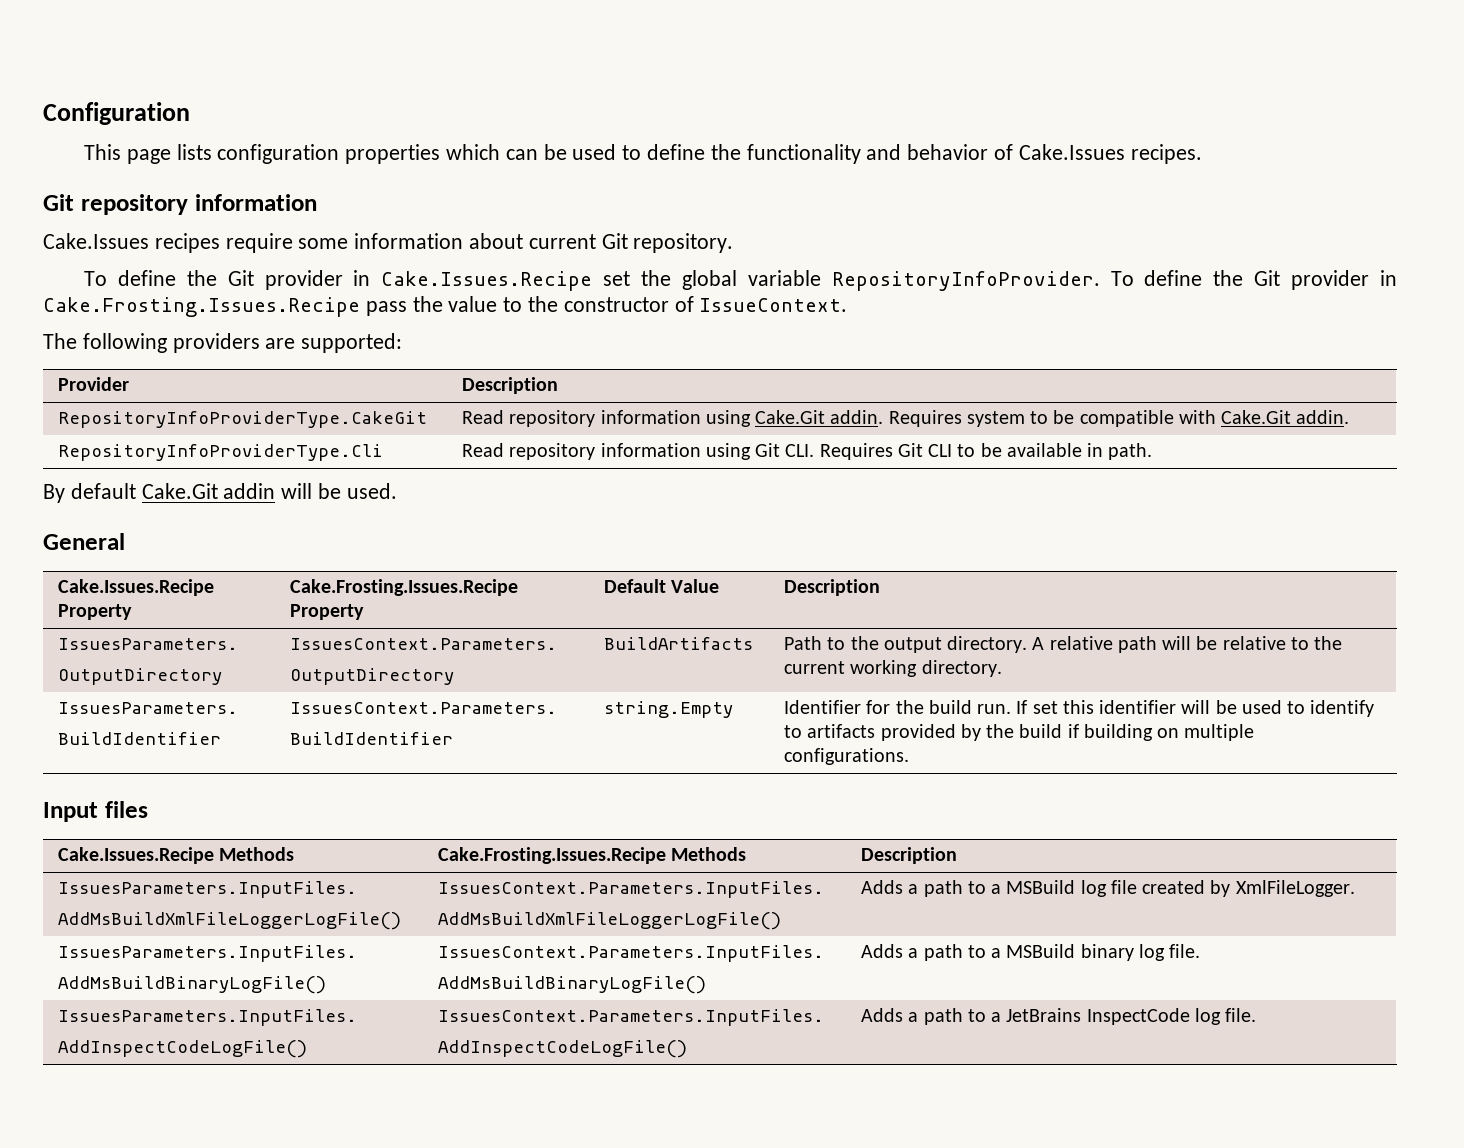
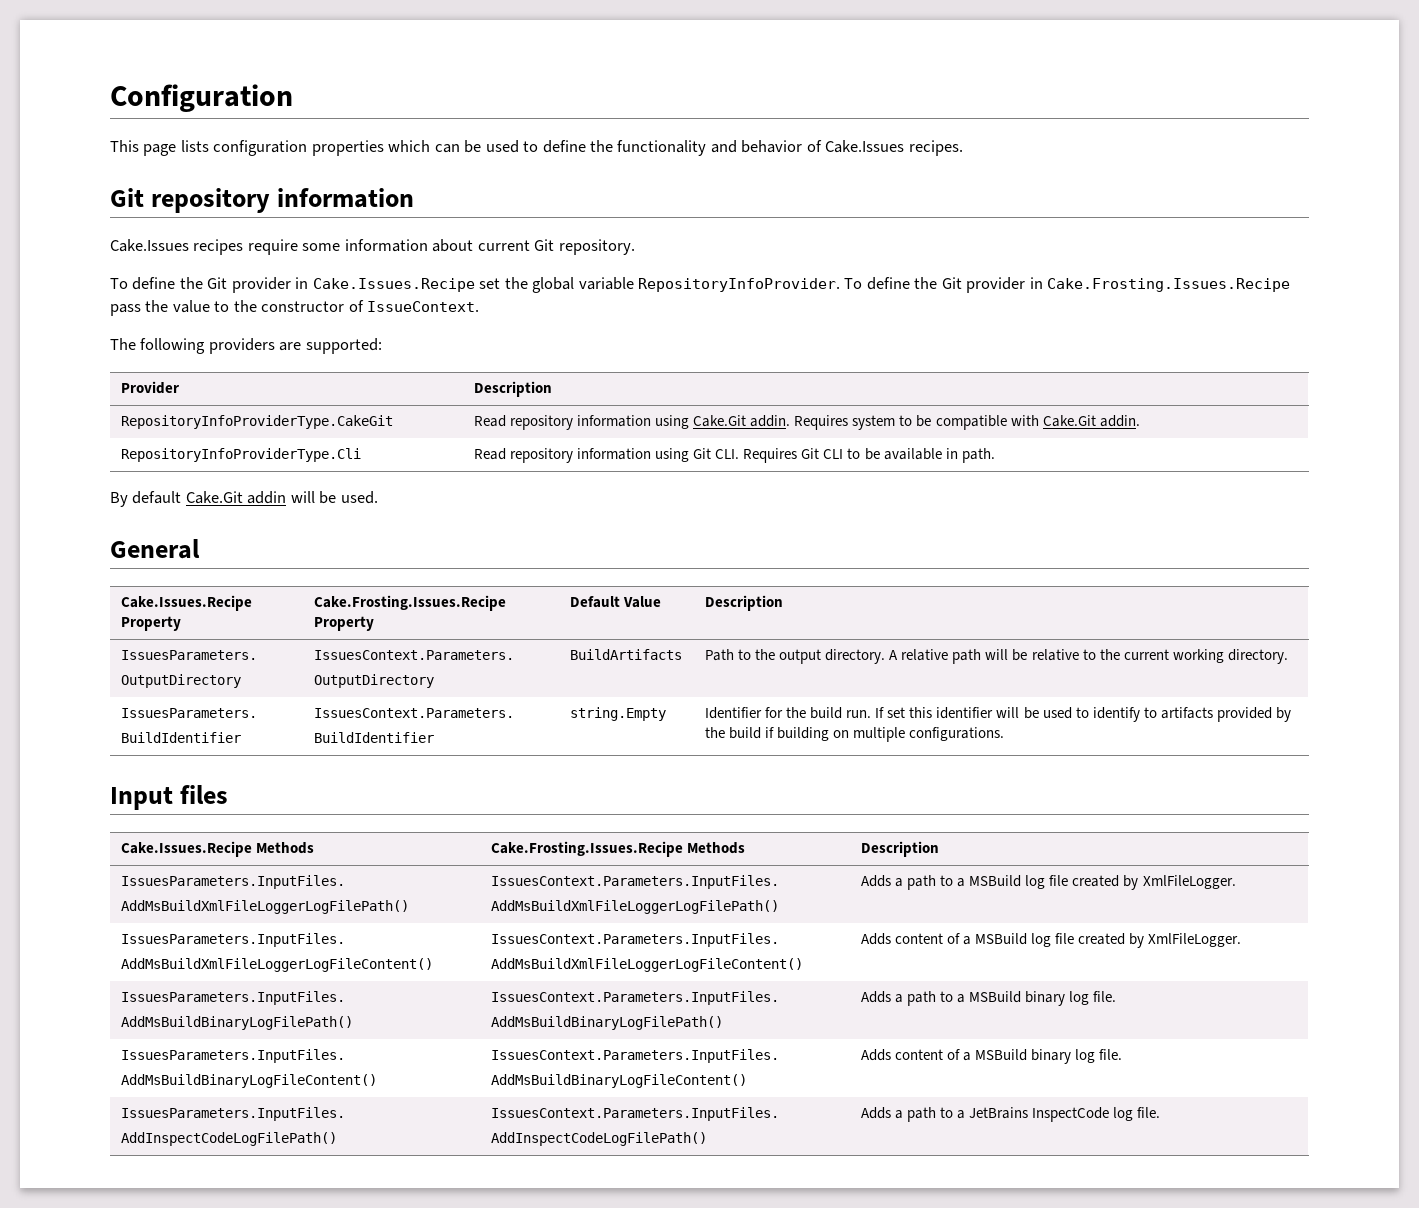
[57,912,401,930] [437,881,824,898] [437,912,781,930] AddMsBuildXmlFileLoggerLogFile() | IssuesContext.Parameters.InputFiles. // AddMsBuildXmlFileLoggerLogFile() -> [121,900,410,914] [491,875,780,889] [491,900,780,914] AddMsBuildXmlFileLoggerLogFilePath() | IssuesContext.Parameters.InputFiles. // AddMsBuildXmlFileLoggerLogFilePath()
[57,976,326,994] [437,945,824,962] [437,976,706,994] AddMsBuildBinaryLogFile() | IssuesContext.Parameters.InputFiles. // AddMsBuildBinaryLogFile() -> [121,958,434,972] [491,933,780,947] [491,958,804,972] [861,933,1242,948] [121,991,346,1005] [121,1016,354,1030] [491,991,780,1005] [491,1016,724,1030] AddMsBuildXmlFileLoggerLogFileContent() | IssuesContext.Parameters.InputFiles. // AddMsBuildXmlFileLoggerLogFileContent() | Adds content of a MSBuild log file created by XmlFileLogger. // IssuesParameters.InputFiles. // AddMsBuildBinaryLogFilePath() | IssuesContext.Parameters.InputFiles. // AddMsBuildBinaryLogFilePath()
[57,1040,307,1058] [437,1009,824,1026] [437,1040,687,1058] AddInspectCodeLogFile() | IssuesContext.Parameters.InputFiles. // AddInspectCodeLogFile() -> [121,1074,378,1088] [491,1049,780,1063] [491,1074,748,1088] [861,1049,1123,1064] [121,1107,346,1121] [121,1132,338,1146] [491,1107,780,1121] [491,1132,708,1146] AddMsBuildBinaryLogFileContent() | IssuesContext.Parameters.InputFiles. // AddMsBuildBinaryLogFileContent() | Adds content of a MSBuild binary log file. // IssuesParameters.InputFiles. // AddInspectCodeLogFilePath() | IssuesContext.Parameters.InputFiles. // AddInspectCodeLogFilePath()

